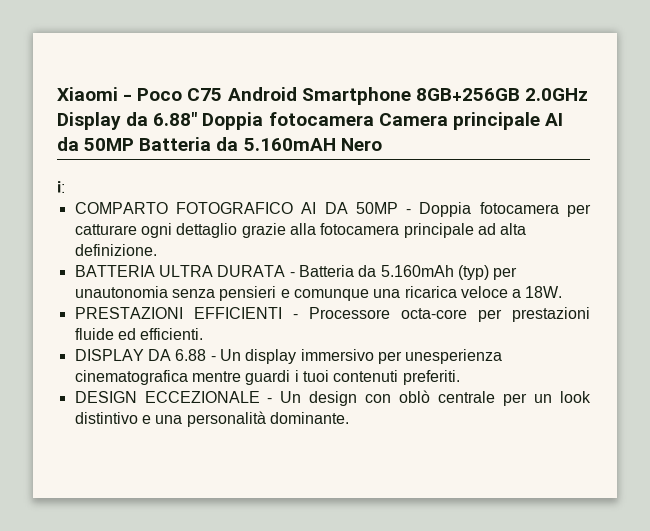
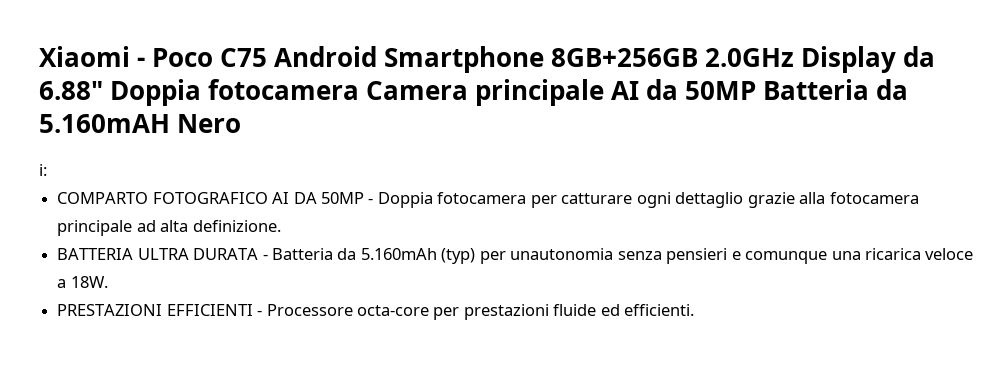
[74,349,503,364] [74,370,460,385] [74,390,591,406] [74,411,349,427] // DISPLAY DA 6.88 - Un display immersivo per unesperienza cinematografica mentre guardi i tuoi contenuti preferiti. // DESIGN ECCEZIONALE - Un design con oblò centrale per un look distintivo e una personalità dominante. -> (695, 310) none

